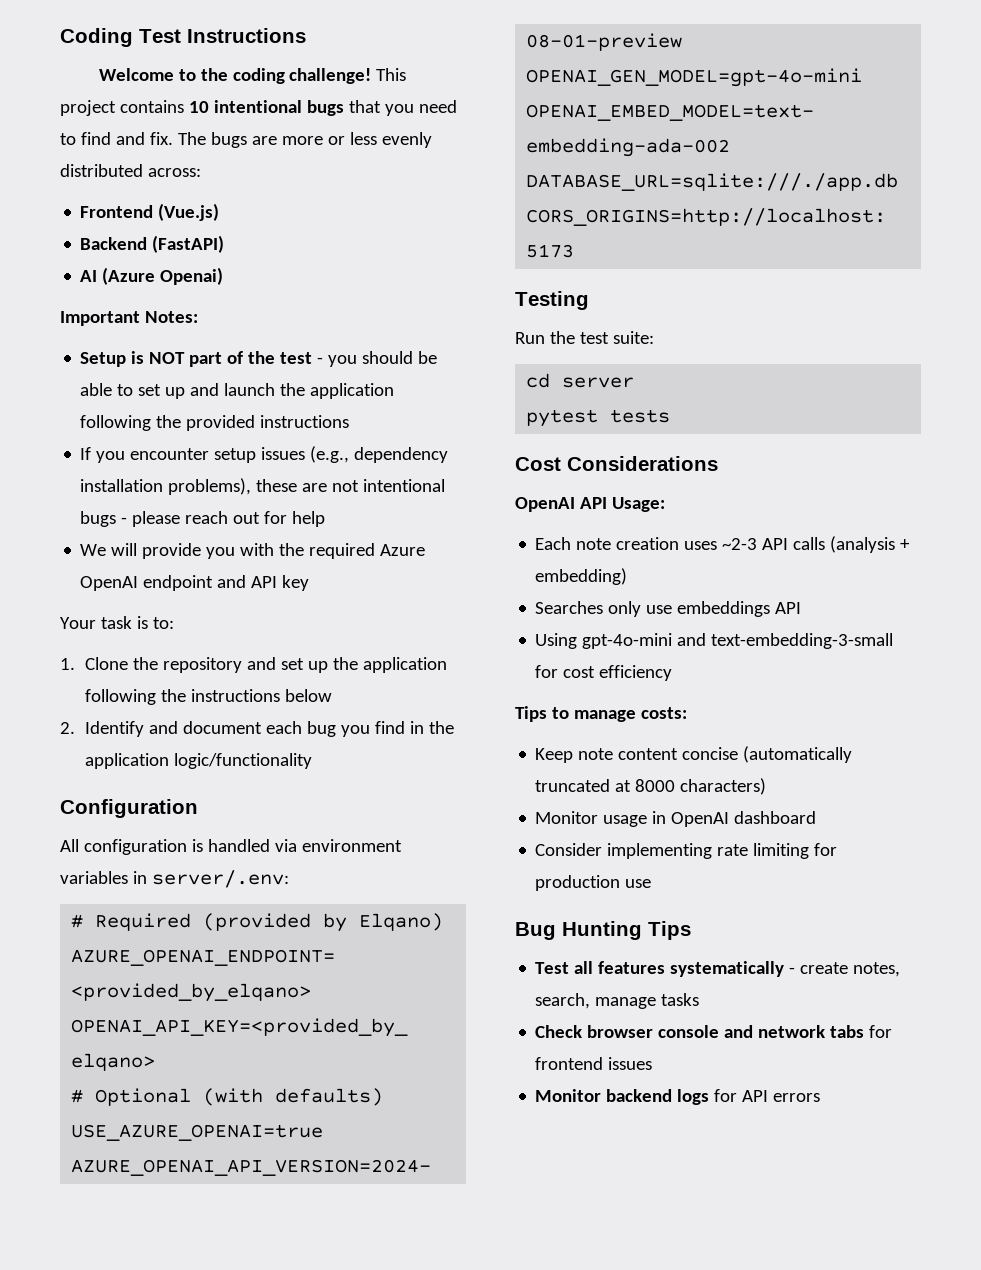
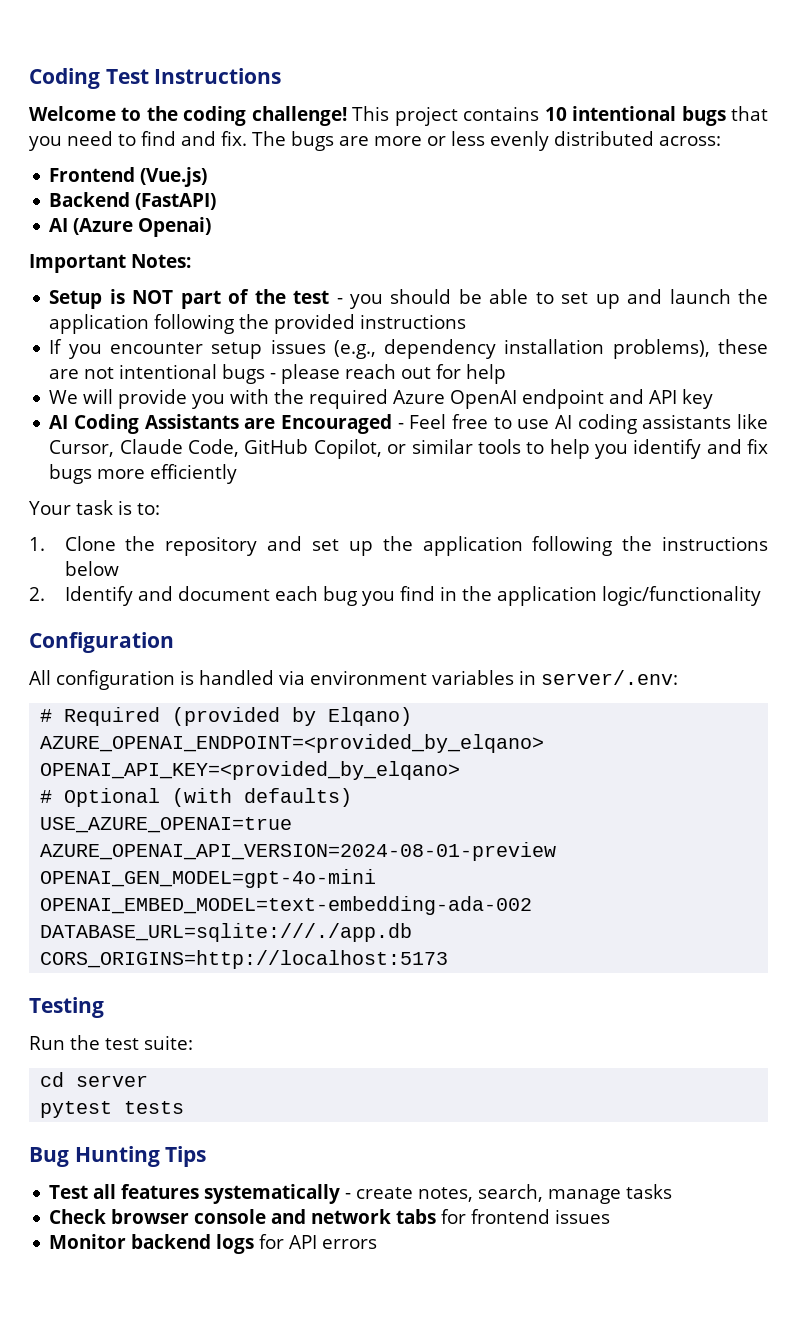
(310, 583) none -> [49,414,768,434] [49,439,769,459] [49,464,238,484] // AI Coding Assistants are Encouraged - Feel free to use AI coding assistants like Cursor, Claude Code, GitHub Copilot, or similar tools to help you identify and fix bugs more efficiently
[515,456,718,471] [515,497,665,512] [535,536,911,553] [535,568,628,585] [535,601,802,617] [535,633,894,649] [535,665,673,681] [515,706,687,722] [535,746,853,763] [535,778,767,795] [535,811,817,827] [535,843,838,859] [535,875,652,891] // Cost Considerations // OpenAI API Usage: // Each note creation uses ~2-3 API calls (analysis + embedding) // Searches only use embeddings API // Using gpt-4o-mini and text-embedding-3-small for cost efficiency // Tips to manage costs: // Keep note content concise (automatically truncated at 8000 characters) // Monitor usage in OpenAI dashboard // Consider implementing rate limiting for production use -> (185, 1107) none

